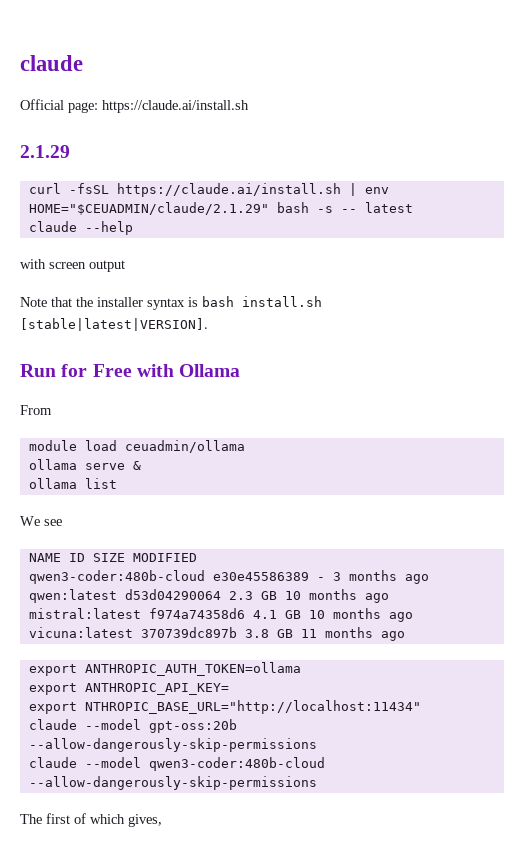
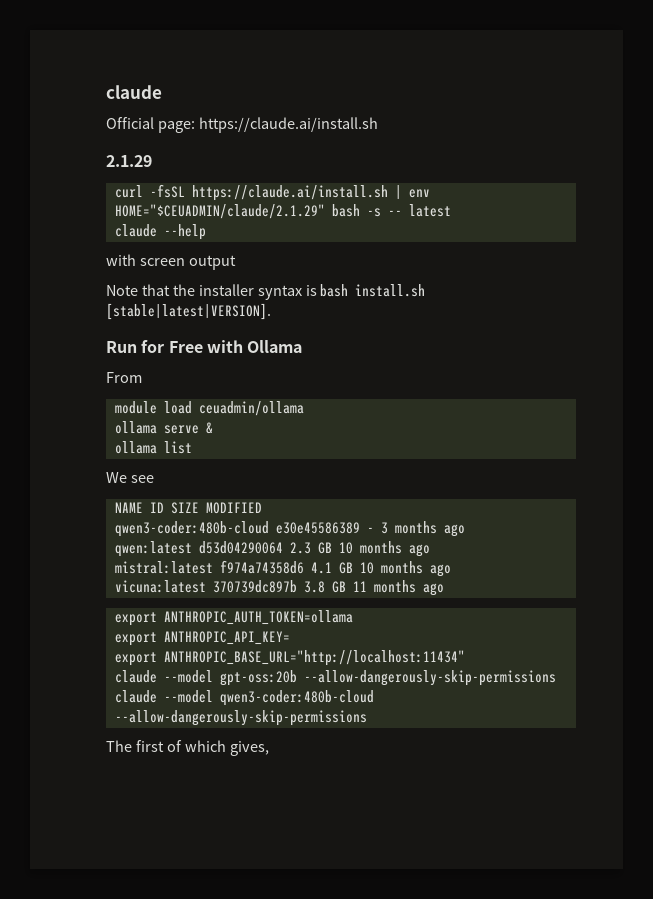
[84,700,421,714] NTHROPIC_BASE_URL="http://localhost:11434" -> [163,650,465,666] ANTHROPIC_BASE_URL="http://localhost:11434"

